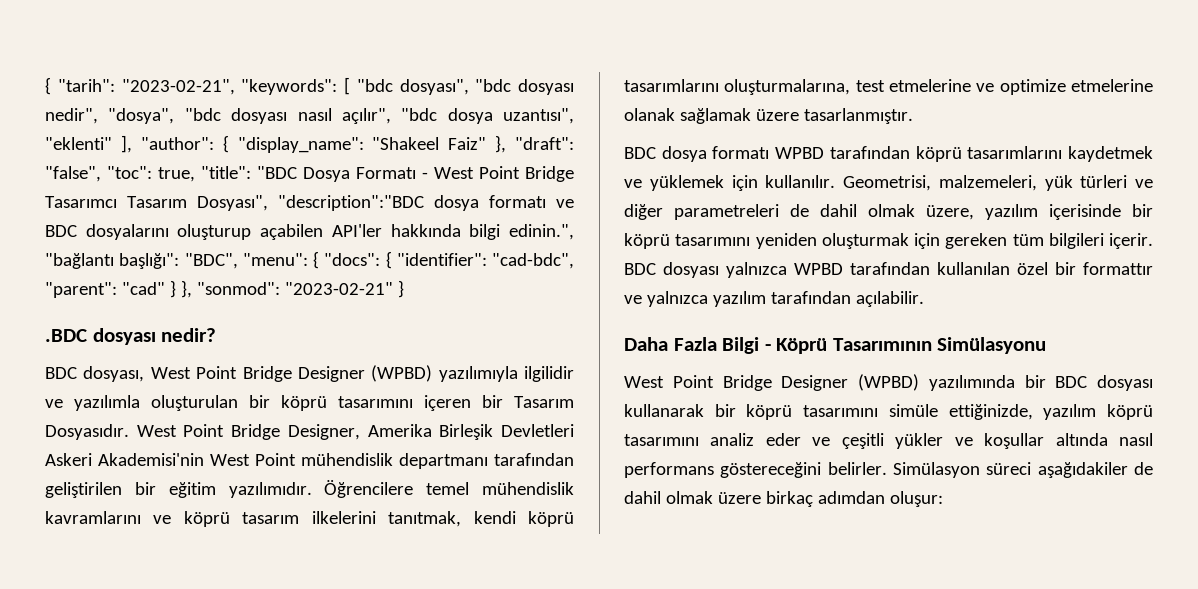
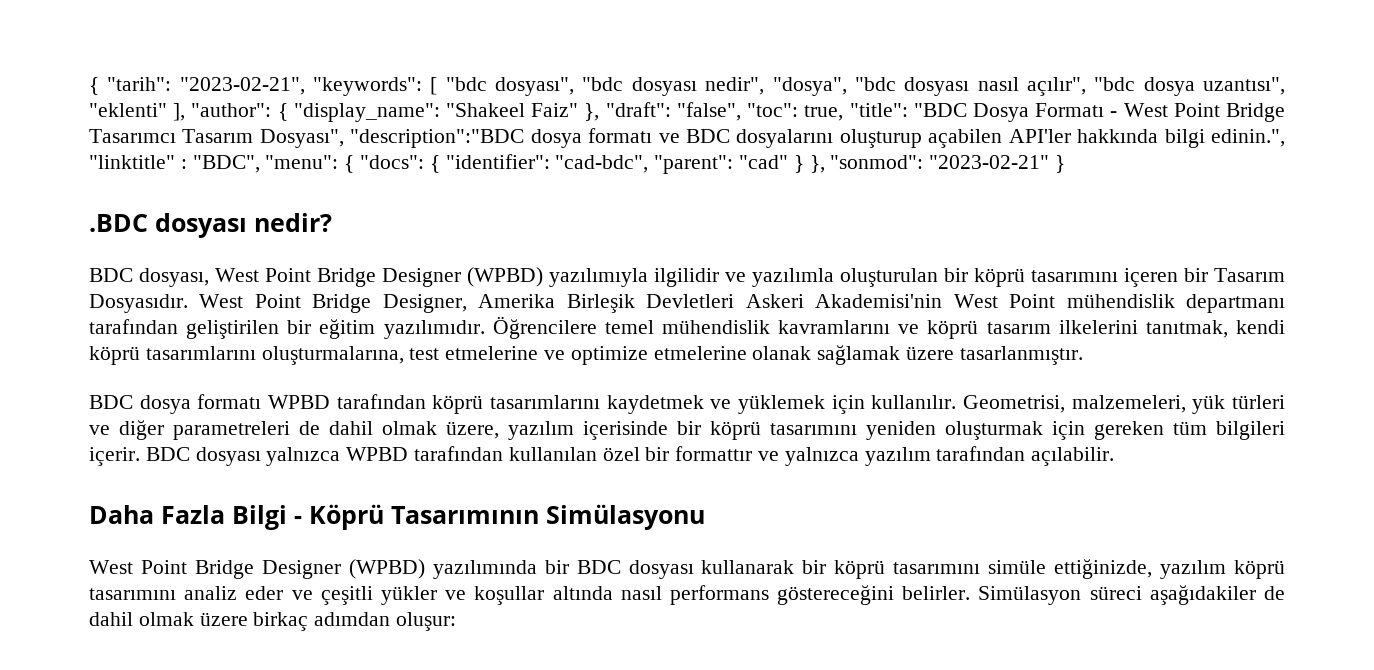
[45,253,180,269] "bağlantı başlığı": -> [89,155,187,169] "linktitle" :

